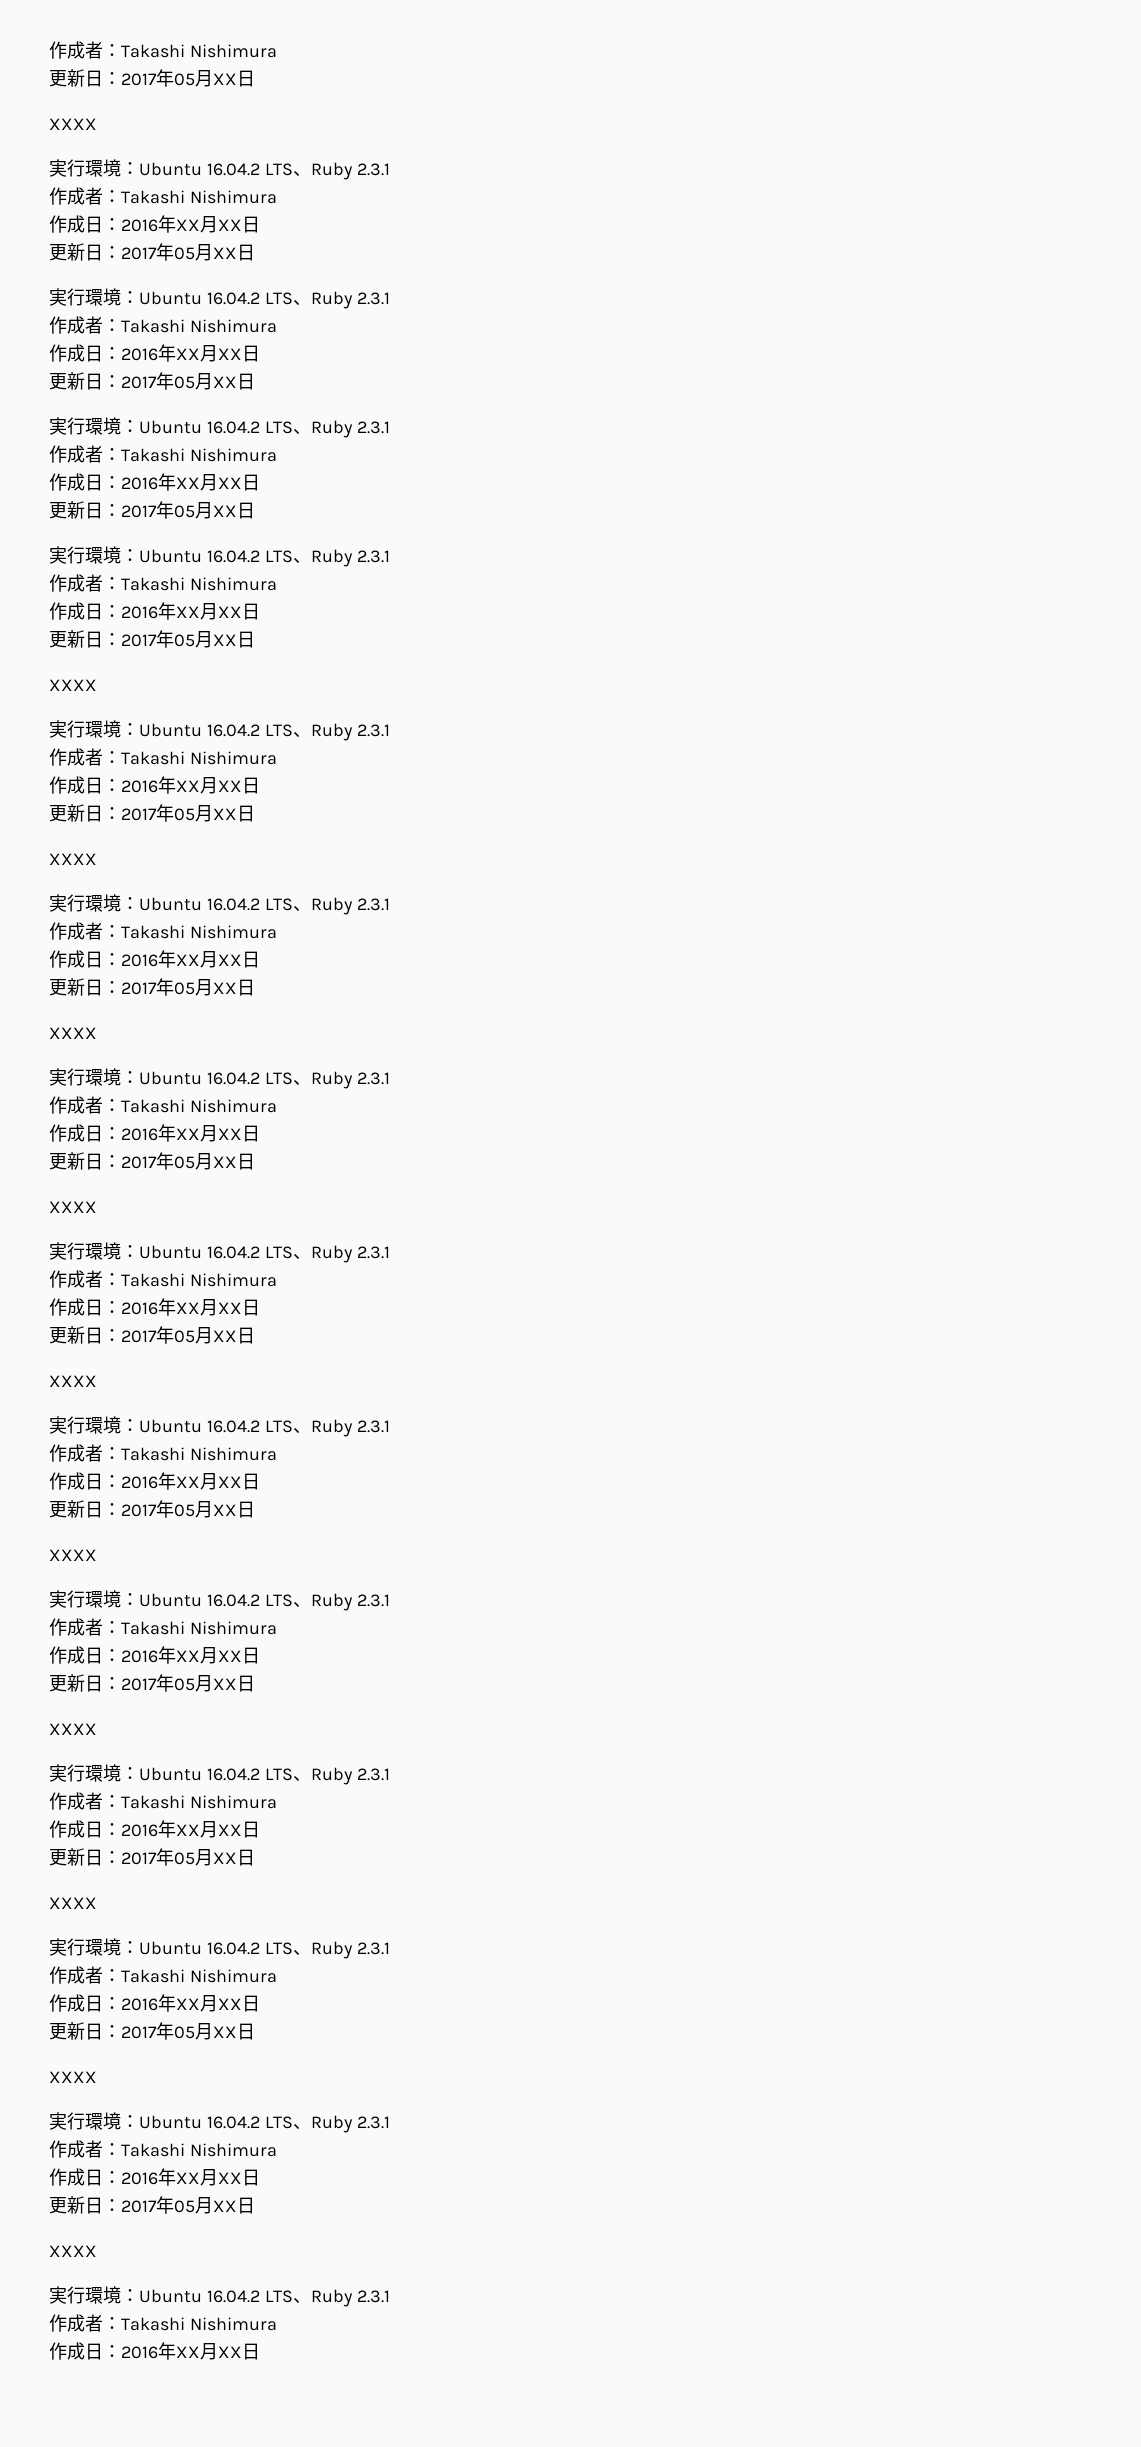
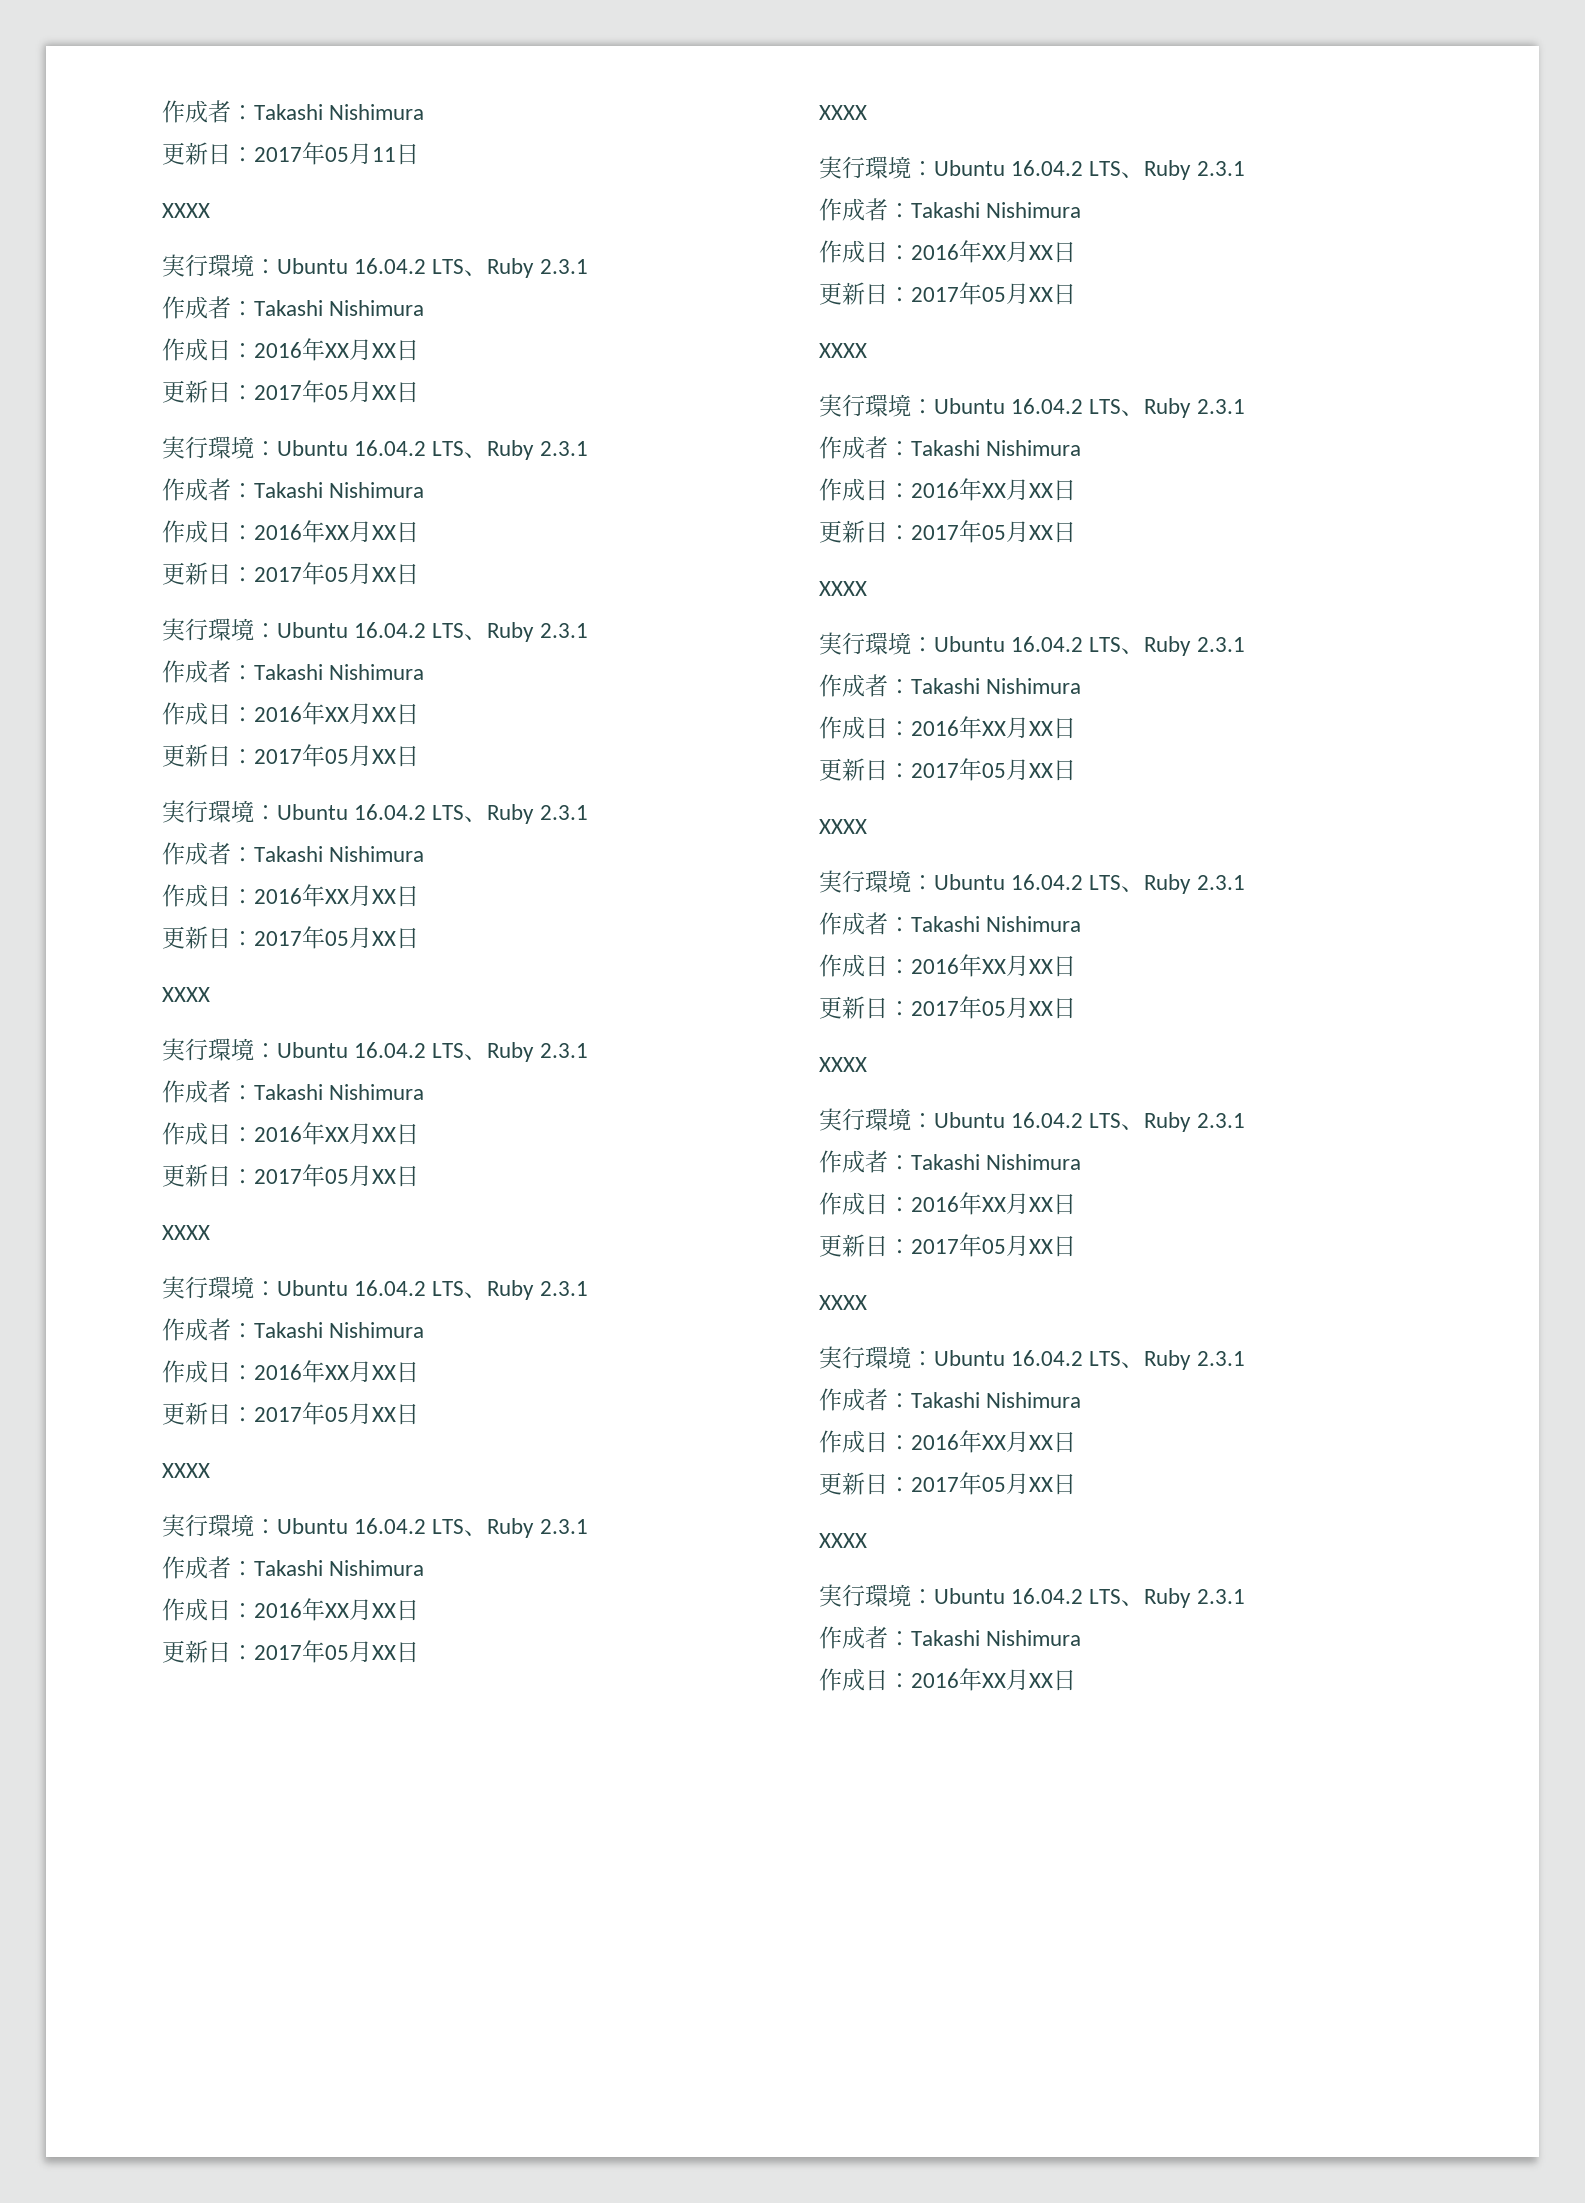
[213,73,237,85] XX -> [372,147,396,162] 11

